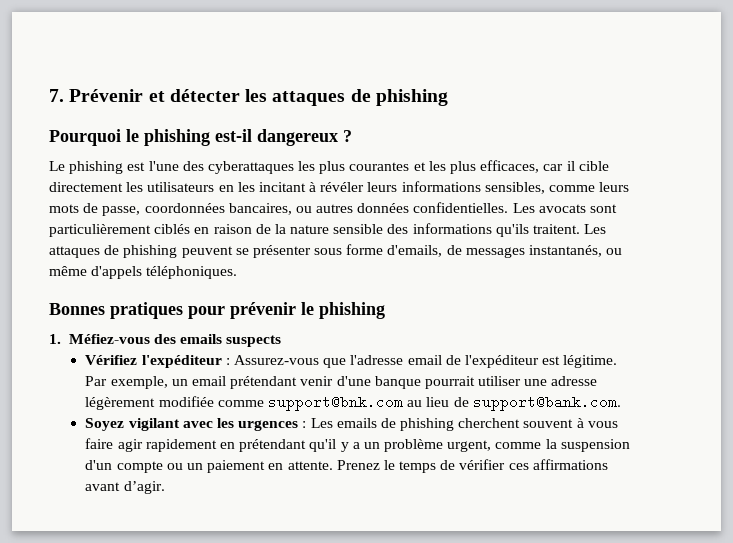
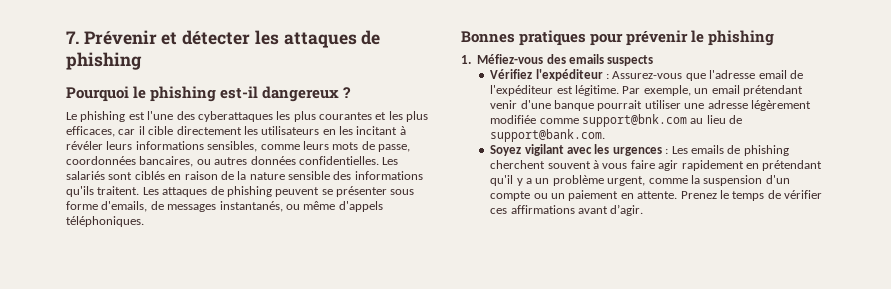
[538,204,618,213] [49,224,151,237] avocats sont particulièrement -> [66,171,133,180] salariés sont

